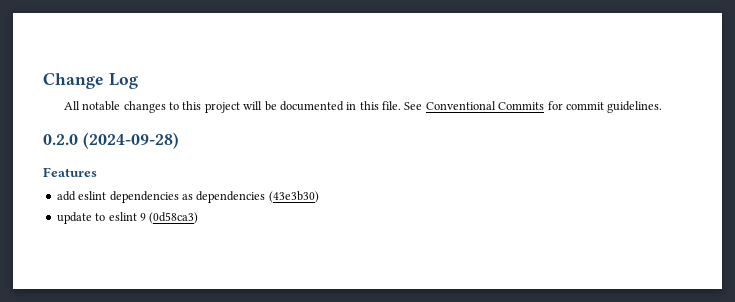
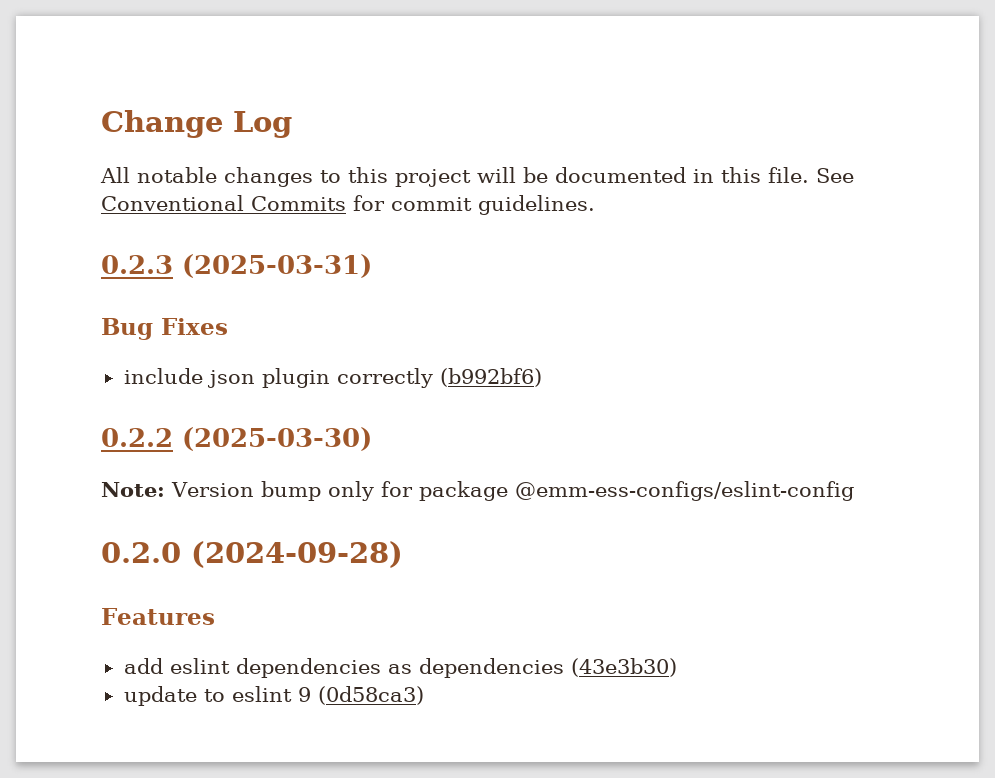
(663, 107) none -> [101,254,372,278] [101,318,228,340] [123,368,542,388] [101,427,372,451] [101,481,854,501] // 0.2.3 (2025-03-31) // Bug Fixes // include json plugin correctly (b992bf6) // 0.2.2 (2025-03-30) // Note: Version bump only for package @emm-ess-configs/eslint-config

